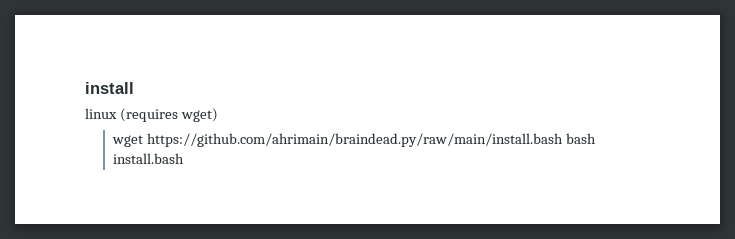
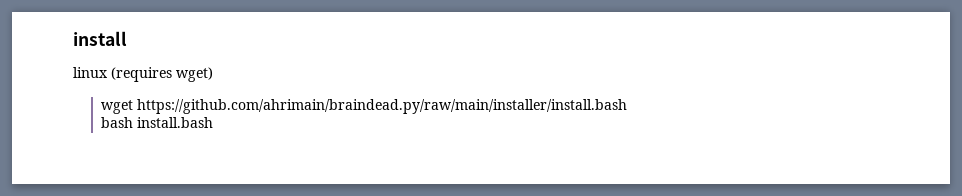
[147,133,564,147] https://github.com/ahrimain/braindead.py/raw/main/install.bash -> [136,99,627,114] https://github.com/ahrimain/braindead.py/raw/main/installer/install.bash //

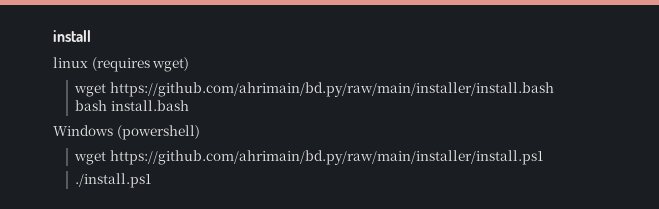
[136,99,627,114] https://github.com/ahrimain/braindead.py/raw/main/installer/install.bash -> [110,82,555,97] https://github.com/ahrimain/bd.py/raw/main/installer/install.bash
(213, 122) none -> [53,125,200,140] [74,150,544,165] [75,173,152,188] // Windows (powershell) // wget https://github.com/ahrimain/bd.py/raw/main/installer/install.ps1 // ./install.ps1

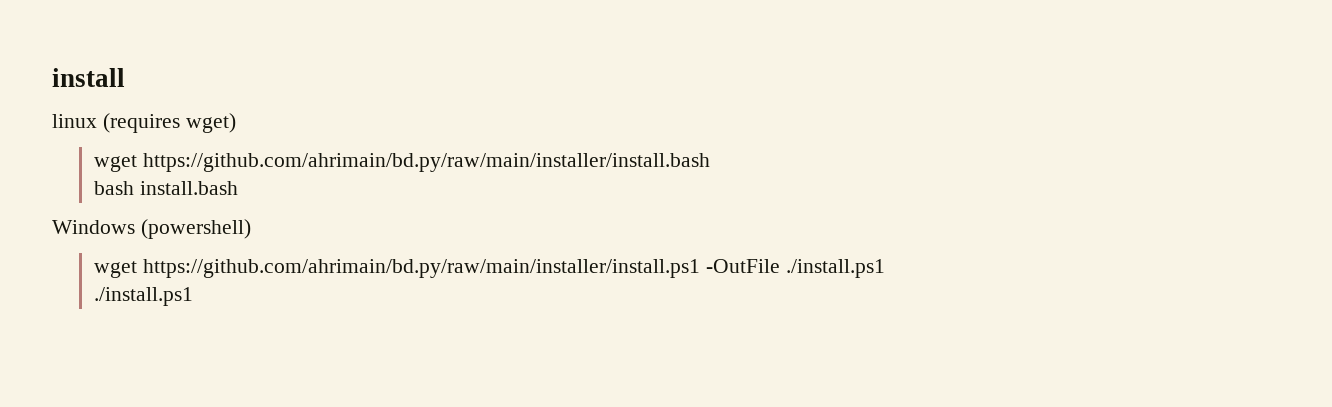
(544, 157) none -> [705,259,885,278] -OutFile ./install.ps1

